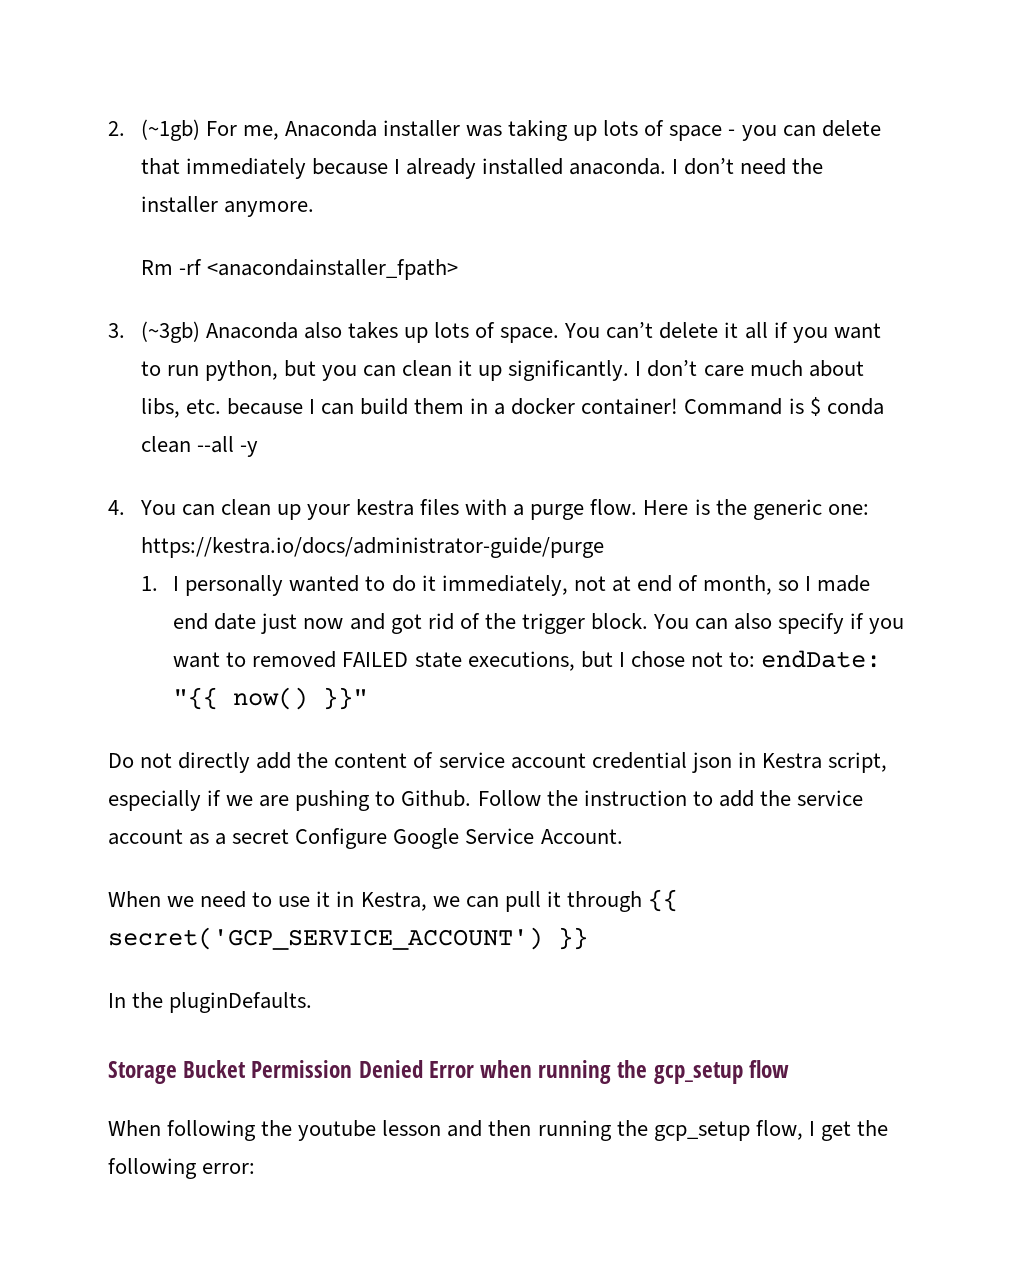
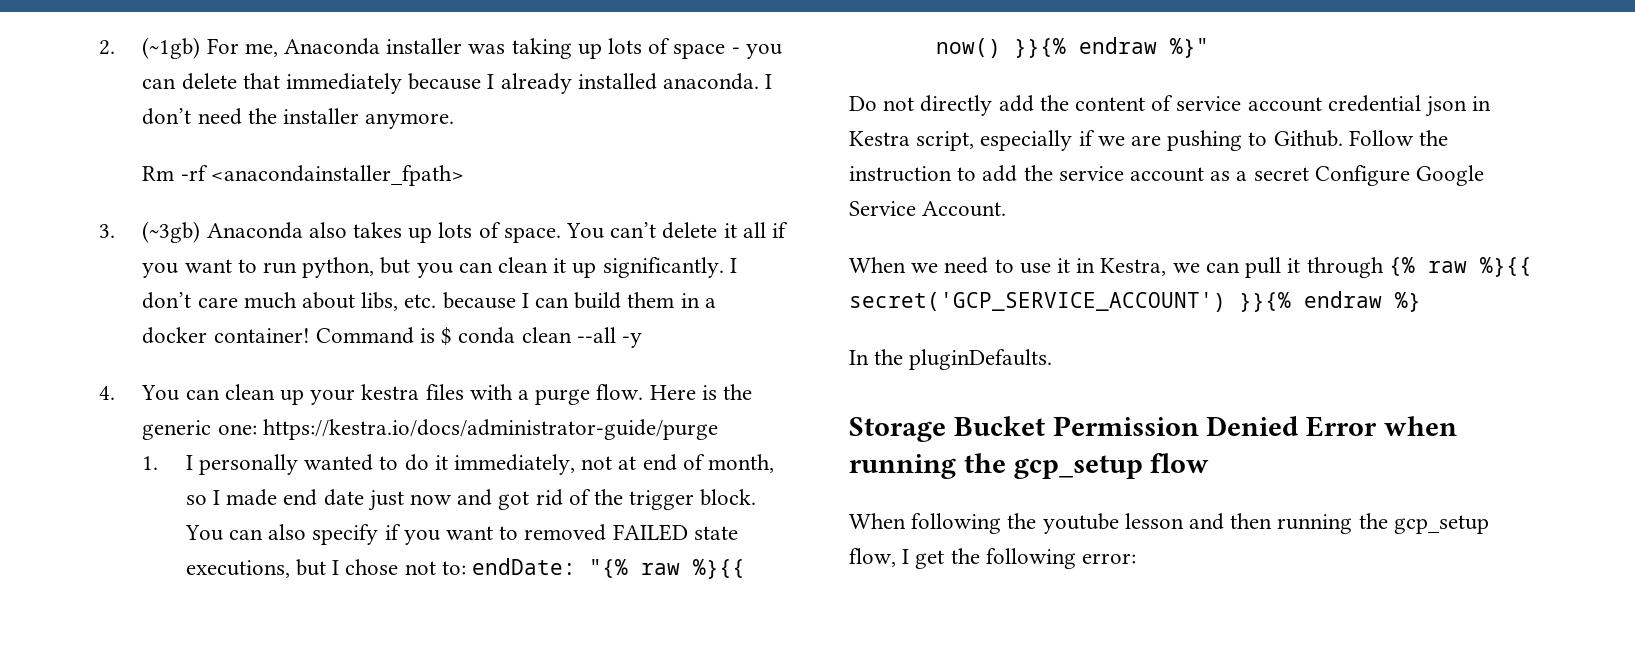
[173,687,369,710] "{{ now() }}" -> [588,559,745,579] [935,37,1209,58] "{% raw %}{{ now() }}{% endraw %}"
[647,889,678,912] [108,927,588,950] {{ secret('GCP_SERVICE_ACCOUNT') }} -> [1388,257,1532,277] [849,291,1421,312] {% raw %}{{ secret('GCP_SERVICE_ACCOUNT') }}{% endraw %}

